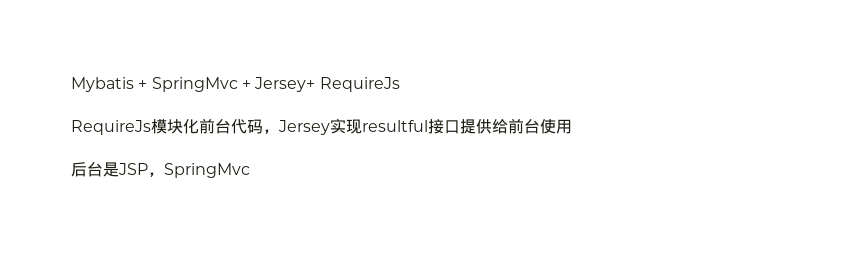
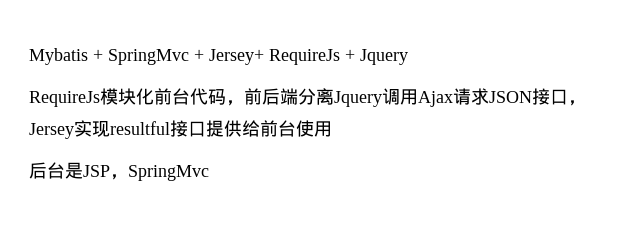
(400, 84) none -> [345,49,408,65] + Jquery
(279, 131) none -> [244,88,586,107] 前后端分离Jquery调用Ajax请求JSON接口，

